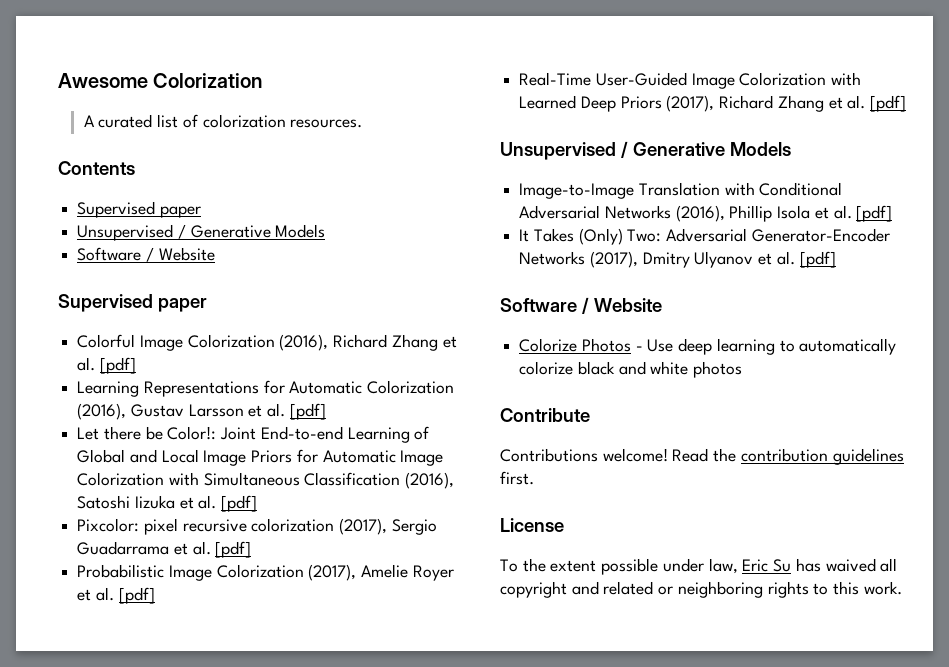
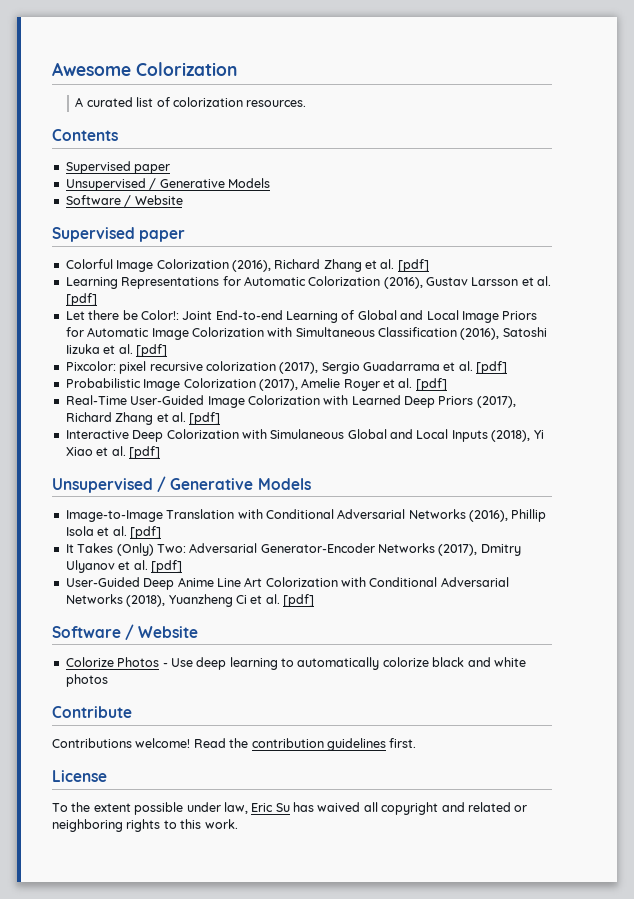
(907, 103) none -> [65,429,544,442] [65,446,160,459] // Interactive Deep Colorization with Simulaneous Global and Local Inputs (2018), Yi Xiao et al. [pdf]
(836, 259) none -> [65,577,509,590] [65,594,314,607] // User-Guided Deep Anime Line Art Colorization with Conditional Adversarial Networks (2018), Yuanzheng Ci et al. [pdf]

